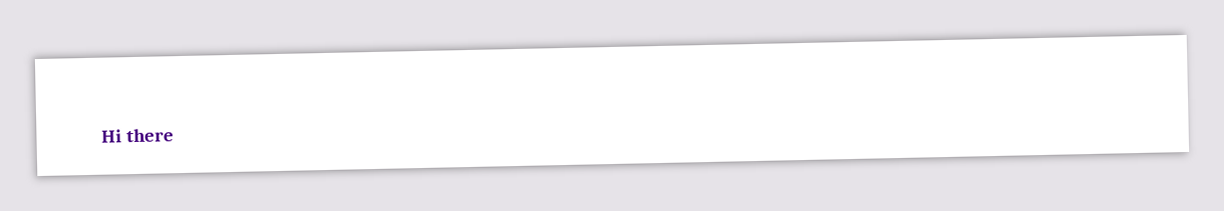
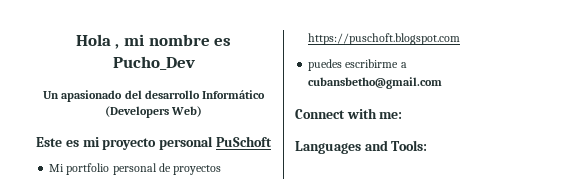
[101,128,174,143] Hi there -> [75,34,232,49] [112,56,195,70] [43,90,265,102] [104,106,203,118] [36,136,272,150] [49,163,222,175] [308,33,461,45] [308,59,407,71] [308,77,443,89] [295,108,403,119] [295,140,428,154] Hola , mi nombre es Pucho_Dev // Un apasionado del desarrollo Informático (Developers Web) // Este es mi proyecto personal PuSchoft // Mi portfolio personal de proyectos https://puschoft.blogspot.com // puedes escribirme a cubansbetho@gmail.com // Connect with me: // Languages and Tools:

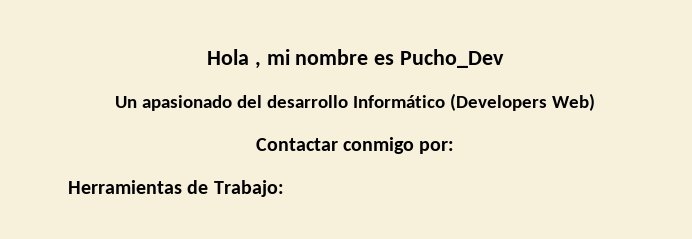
[36,136,272,150] [49,163,222,175] [308,33,461,45] [308,59,407,71] [308,77,443,89] [295,108,403,119] [295,140,428,154] Este es mi proyecto personal PuSchoft // Mi portfolio personal de proyectos https://puschoft.blogspot.com // puedes escribirme a cubansbetho@gmail.com // Connect with me: // Languages and Tools: -> [255,137,455,154] [68,180,284,197] Contactar conmigo por: // Herramientas de Trabajo:

